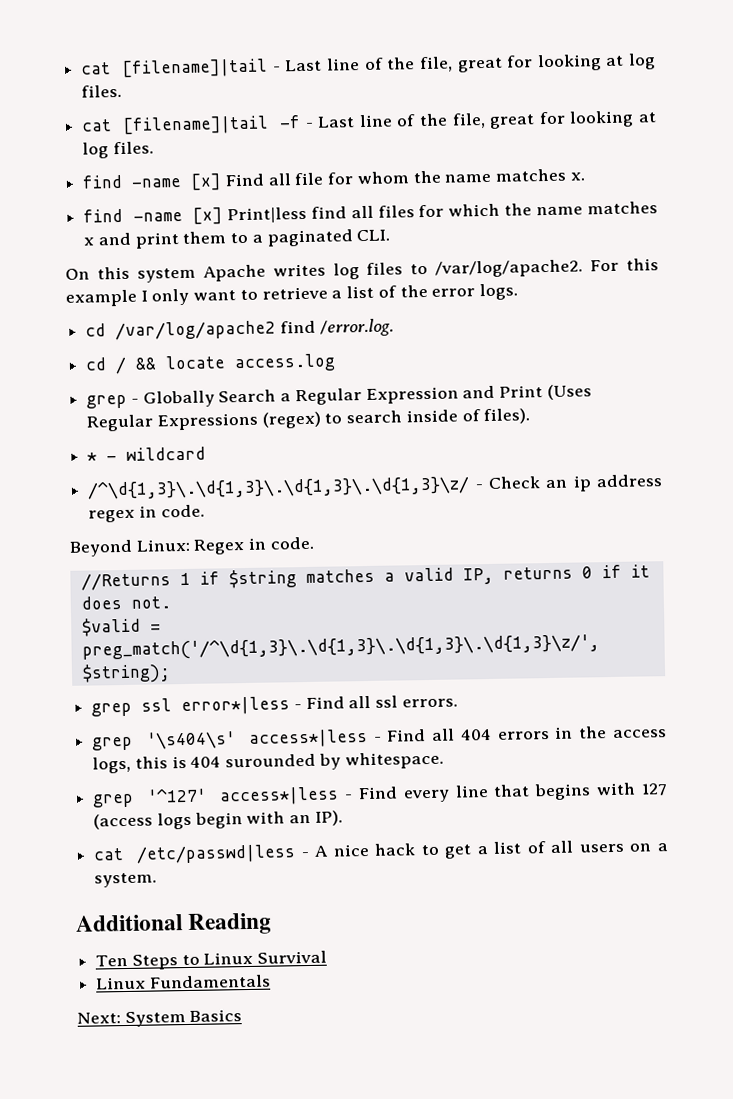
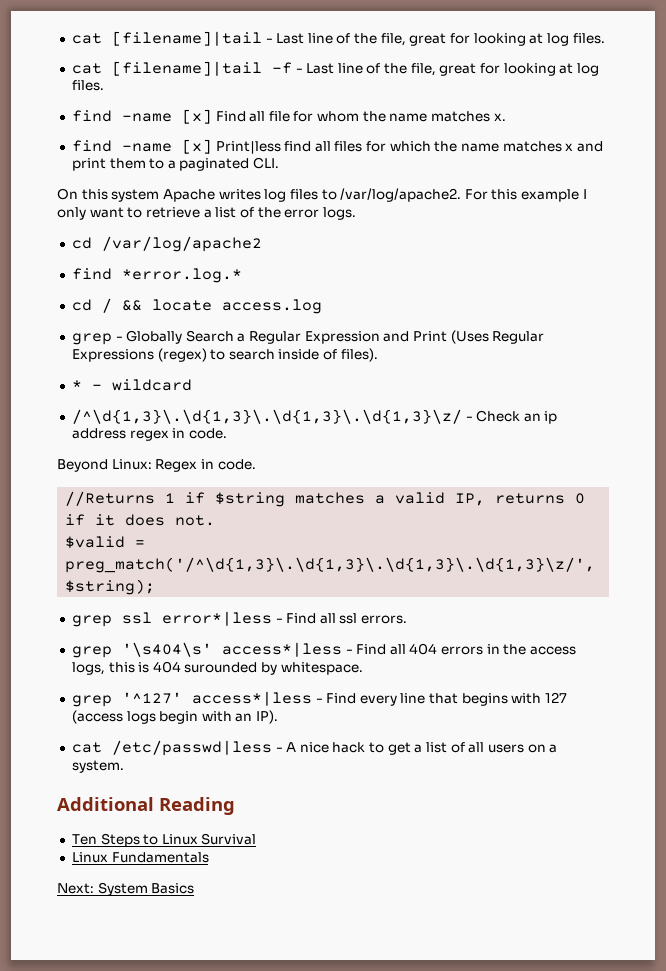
[279,318,394,337] find /error.log. -> [71,268,242,283] // find *error.log.*

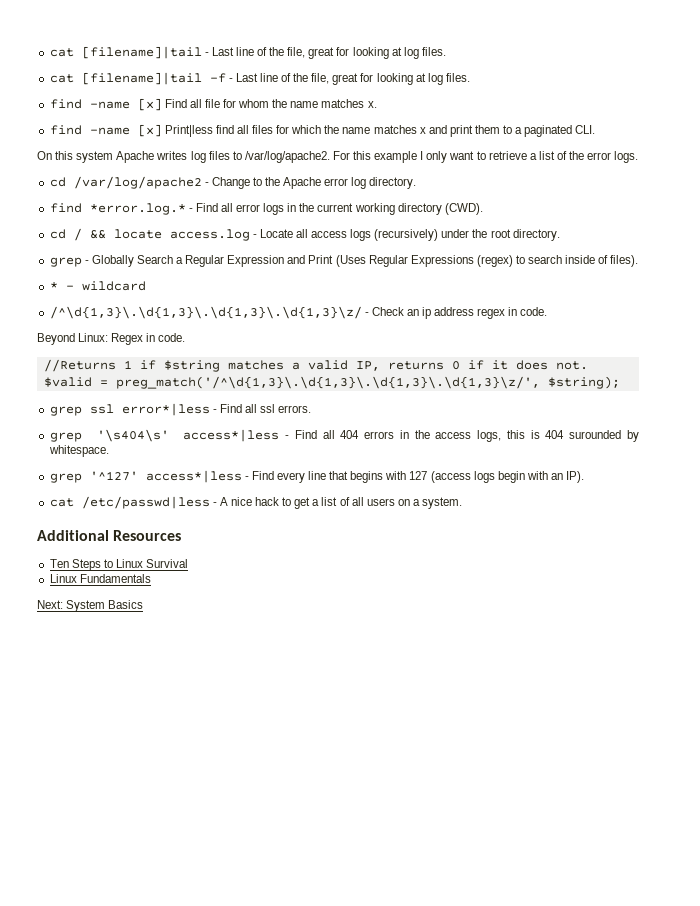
[71,268,242,283] // find *error.log.* -> [204,177,417,189] [49,203,483,215] - Change to the Apache error log directory. // find *error.log.* - Find all error logs in the current working directory (CWD).
(322, 306) none -> [252,229,560,241] - Locate all access logs (recursively) under the root directory.
[159,797,235,815] Reading -> [113,530,182,541] Resources

